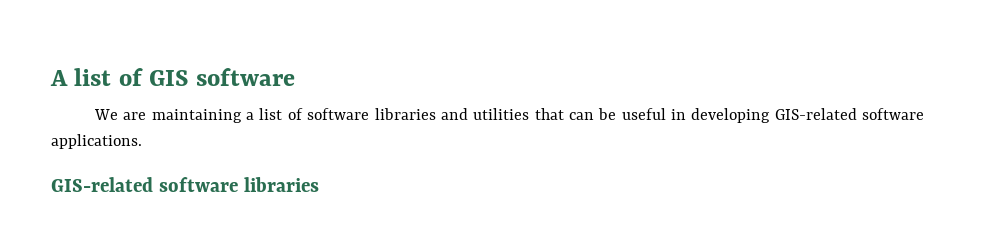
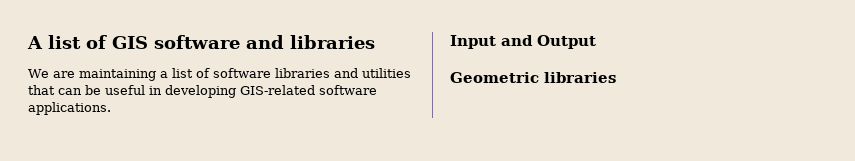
(295, 77) none -> [246,35,375,49] and libraries
[51,177,238,192] GIS-related software -> [450,35,596,49] [450,72,539,83] Input and Output // Geometric

